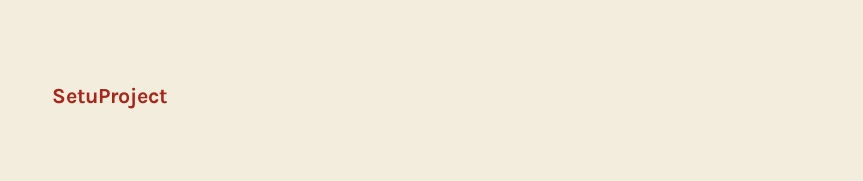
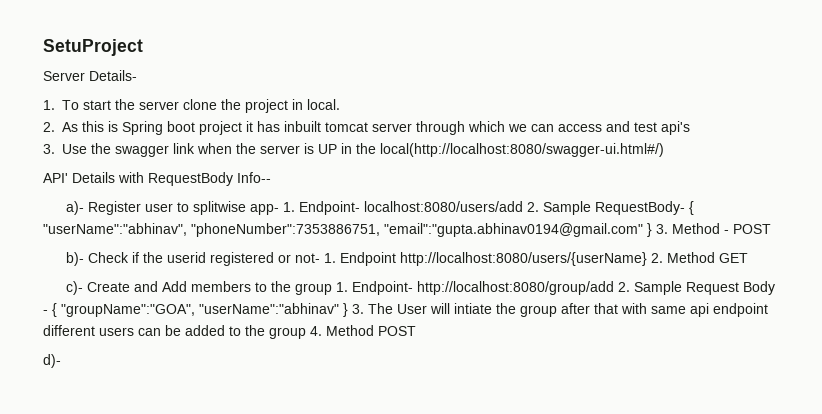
(167, 98) none -> [43,70,137,81] [43,99,341,113] [43,121,691,135] [43,143,665,157] [43,172,271,186] [66,201,695,215] [43,223,771,237] [66,252,749,266] [66,281,776,295] [43,303,768,317] [43,325,416,339] [43,354,61,368] // Server Details- // 1. To start the server clone the project in local. // 2. As this is Spring boot project it has inbuilt tomcat server through which we can access and test api's // 3. Use the swagger link when the server is UP in the local(http://localhost:8080/swagger-ui.html#/) // API' Details with RequestBody Info-- // a)- Register user to splitwise app- 1. Endpoint- localhost:8080/users/add 2. Sample RequestBody- { "userName":"abhinav", "phoneNumber":7353886751, "email":"gupta.abhinav0194@gmail.com" } 3. Method - POST // b)- Check if the userid registered or not- 1. Endpoint http://localhost:8080/users/{userName} 2. Method GET // c)- Create and Add members to the group 1. Endpoint- http://localhost:8080/group/add 2. Sample Request Body - { "groupName":"GOA", "userName":"abhinav" } 3. The User will intiate the group after that with same api endpoint different users can be added to the group 4. Method POST // d)-

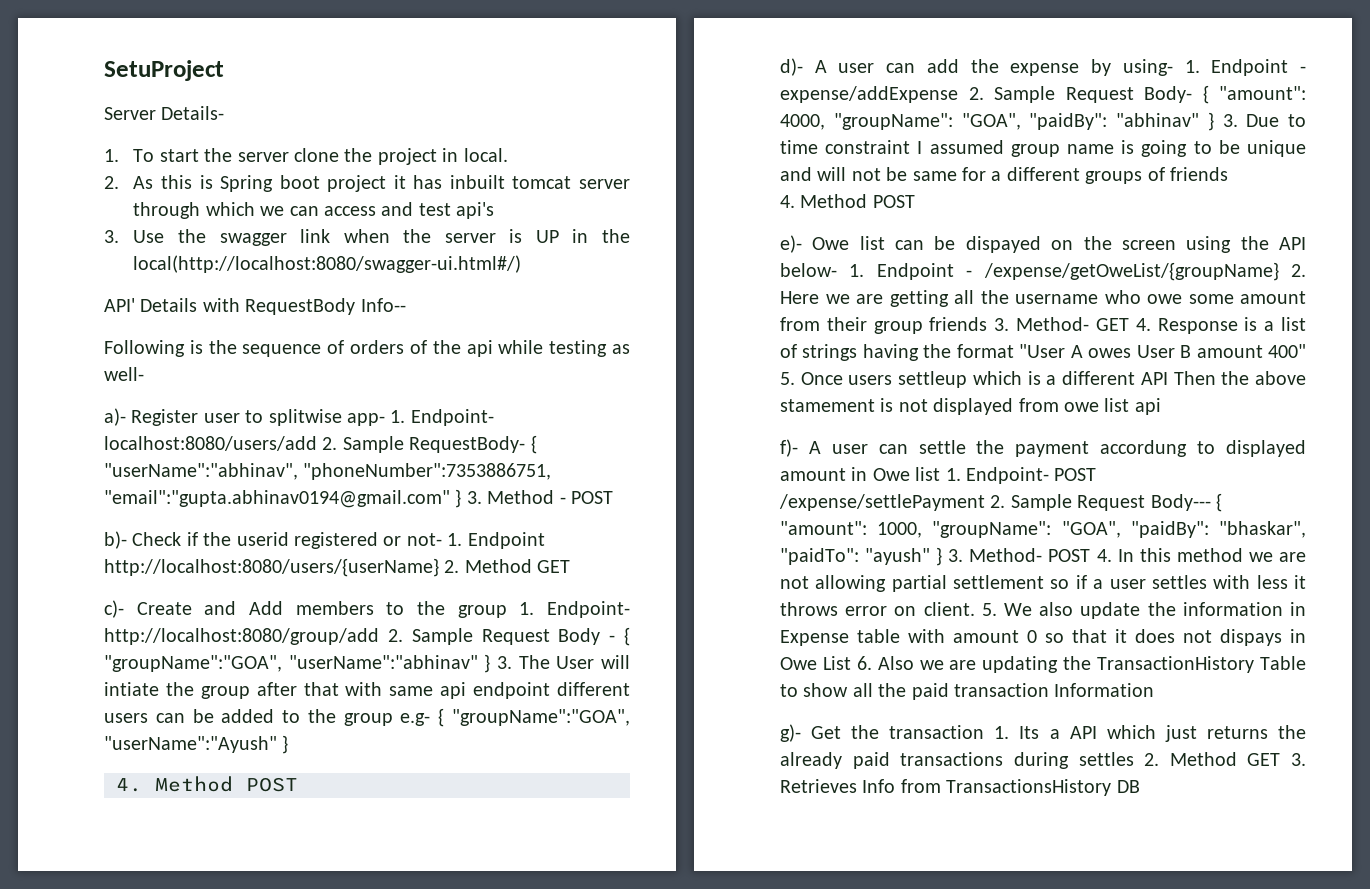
(271, 177) none -> [104,340,630,357] [104,367,144,381] // Following is the sequence of orders of the api while testing as well-
(306, 333) none -> [400,708,630,727] [104,735,289,754] e.g- { "groupName":"GOA", "userName":"Ayush" } //
(61, 361) none -> [814,59,1306,76] [780,85,1306,104] [780,112,1306,131] [780,140,1306,157] [780,167,1228,184] [780,194,915,208] [780,235,1306,253] [780,262,1306,281] [780,290,1306,307] [780,317,1306,334] [780,344,1306,361] [780,371,1306,388] [780,398,1161,415] [780,439,1306,457] [780,467,1097,484] [779,493,1222,512] [780,521,1306,538] [780,547,1307,566] [780,575,1306,592] [780,602,1306,619] [780,629,1306,646] [780,656,1306,673] [780,683,1155,700] [780,724,1307,742] [780,752,1306,769] [780,779,1140,796] A user can add the expense by using- 1. Endpoint - expense/addExpense 2. Sample Request Body- { "amount": 4000, "groupName": "GOA", "paidBy": "abhinav" } 3. Due to time constraint I assumed group name is going to be unique and will not be same for a different groups of friends // 4. Method POST // e)- Owe list can be dispayed on the screen using the API below- 1. Endpoint - /expense/getOweList/{groupName} 2. Here we are getting all the username who owe some amount from their group friends 3. Method- GET 4. Response is a list of strings having the format "User A owes User B amount 400" 5. Once users settleup which is a different API Then the above stamement is not displayed from owe list api // f)- A user can settle the payment accordung to displayed amount in Owe list 1. Endpoint- POST /expense/settlePayment 2. Sample Request Body--- { "amount": 1000, "groupName": "GOA", "paidBy": "bhaskar", "paidTo": "ayush" } 3. Method- POST 4. In this method we are not allowing partial settlement so if a user settles with less it throws error on client. 5. We also update the information in Expense table with amount 0 so that it does not dispays in Owe List 6. Also we are updating the TransactionHistory Table to show all the paid transaction Information // g)- Get the transaction 1. Its a API which just returns the already paid transactions during settles 2. Method GET 3. Retrieves Info from TransactionsHistory DB

